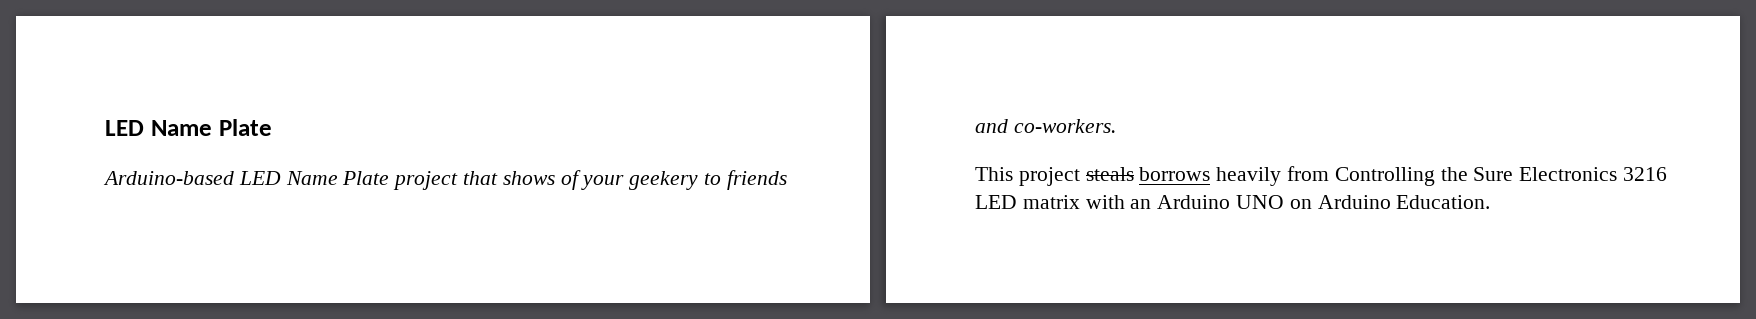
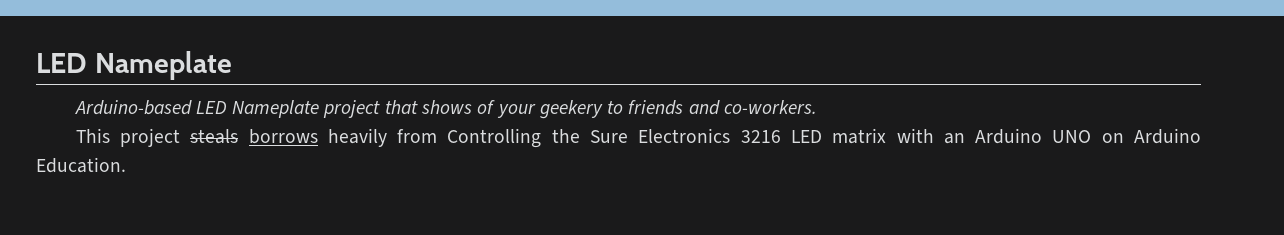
[105,119,272,136] LED Name Plate -> [36,51,232,80] LED Nameplate
[285,171,390,185] Name Plate -> [232,100,320,118] Nameplate

